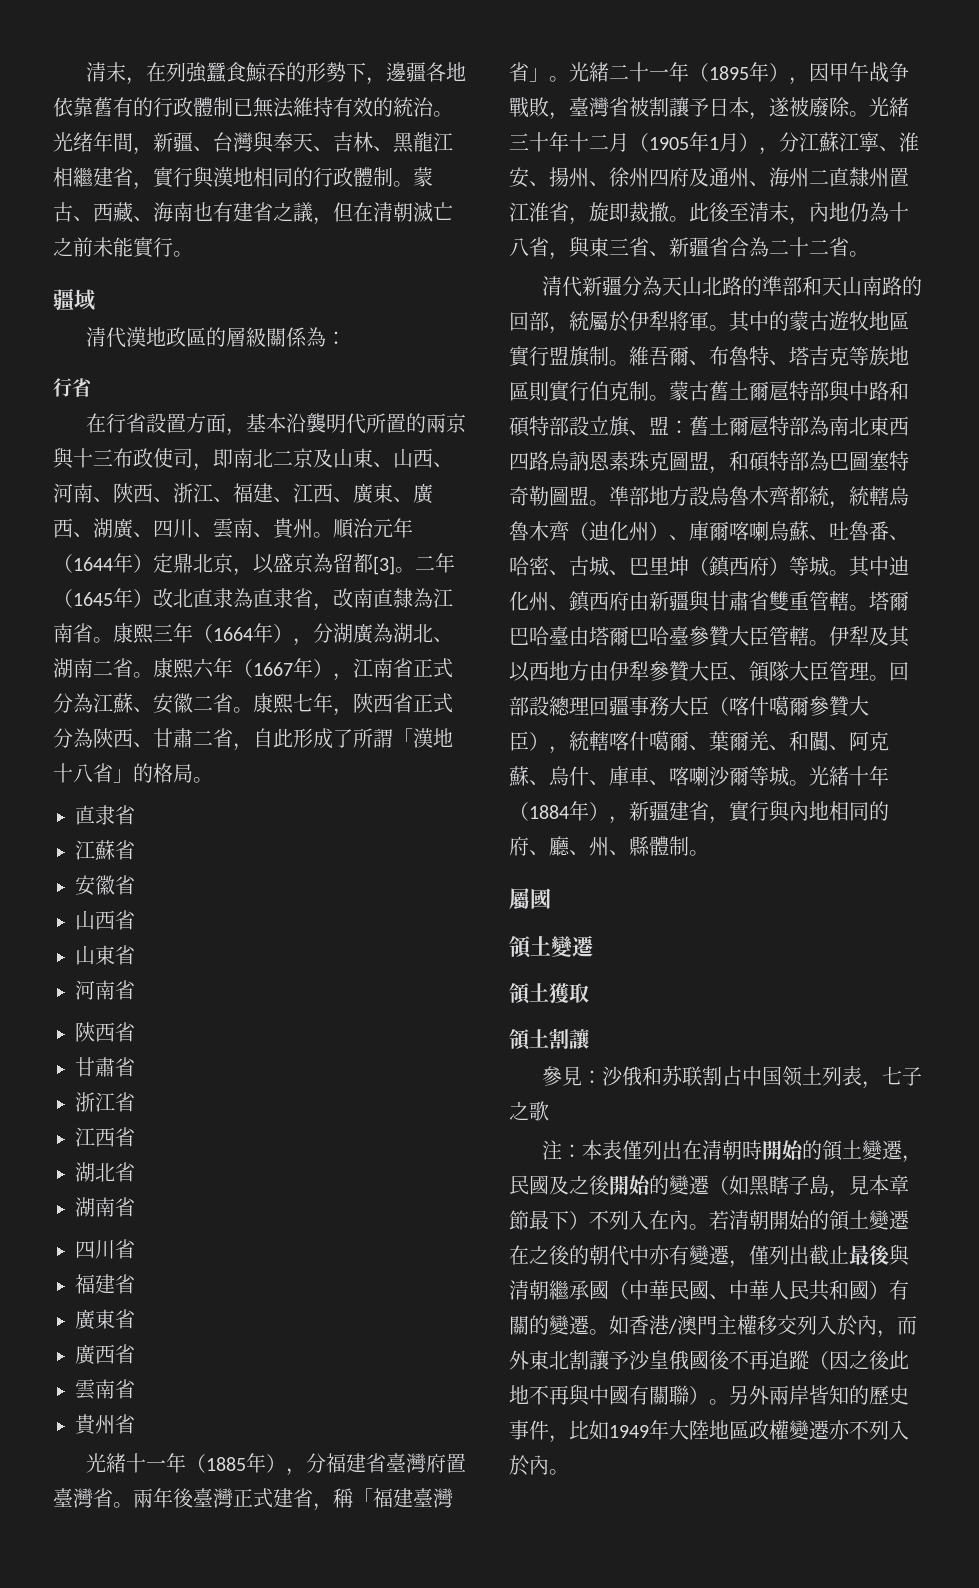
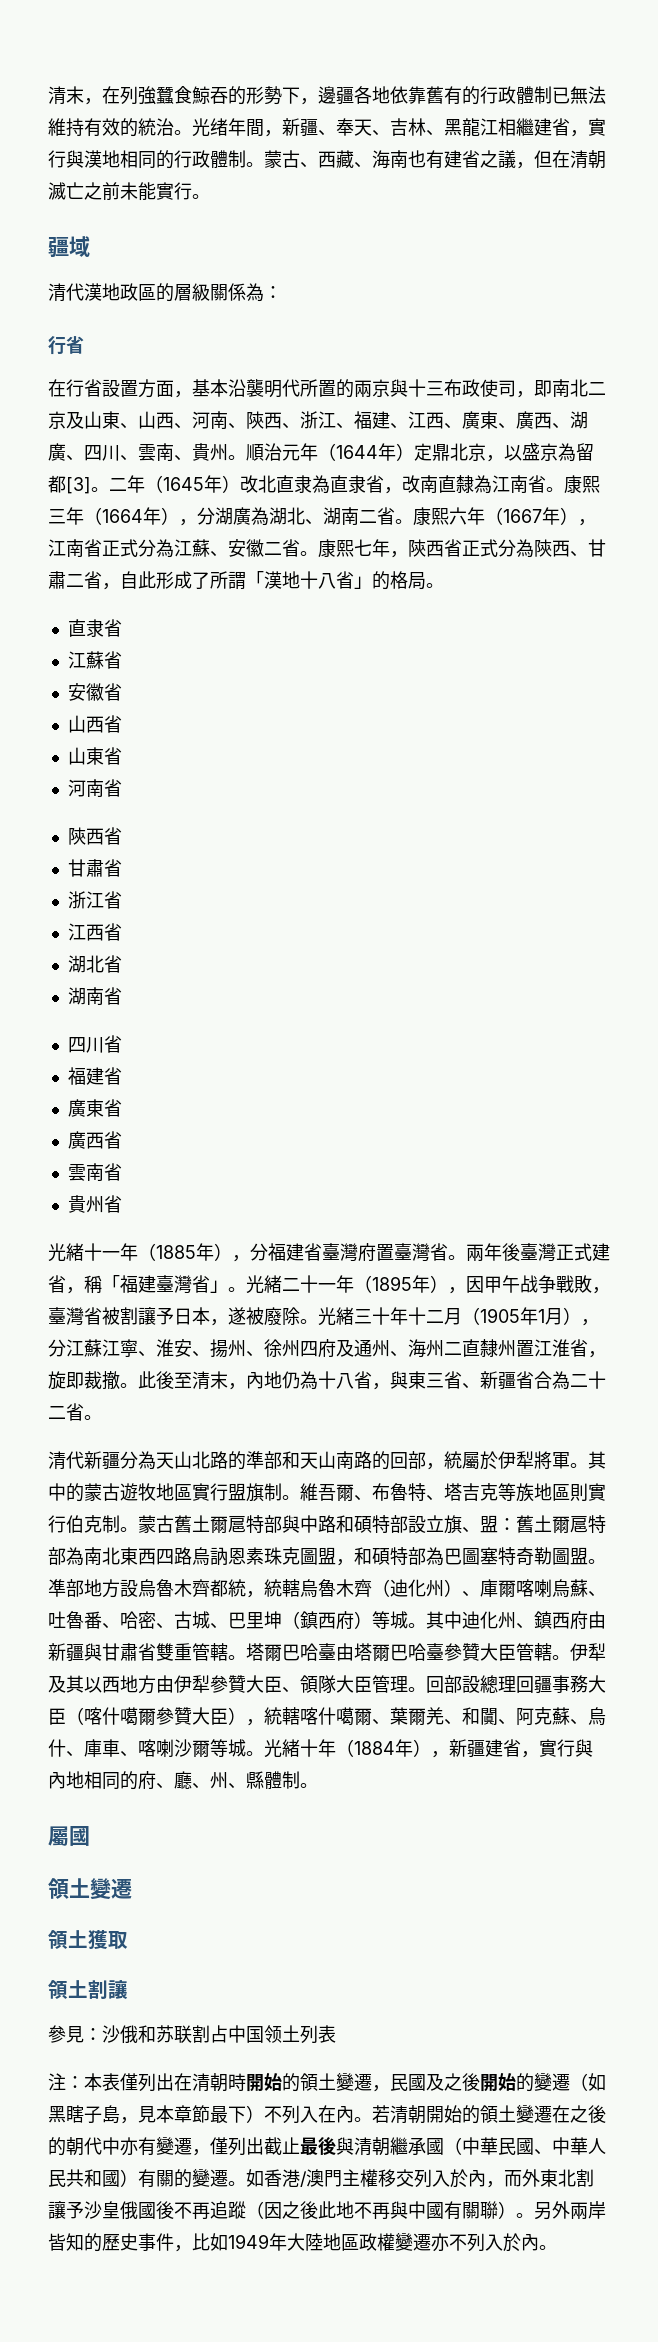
[213,131,274,153] 台灣與 -> (336, 133) none
[861,1066,922,1089] [509,1101,549,1121] ，七子之歌 -> (336, 2034) none

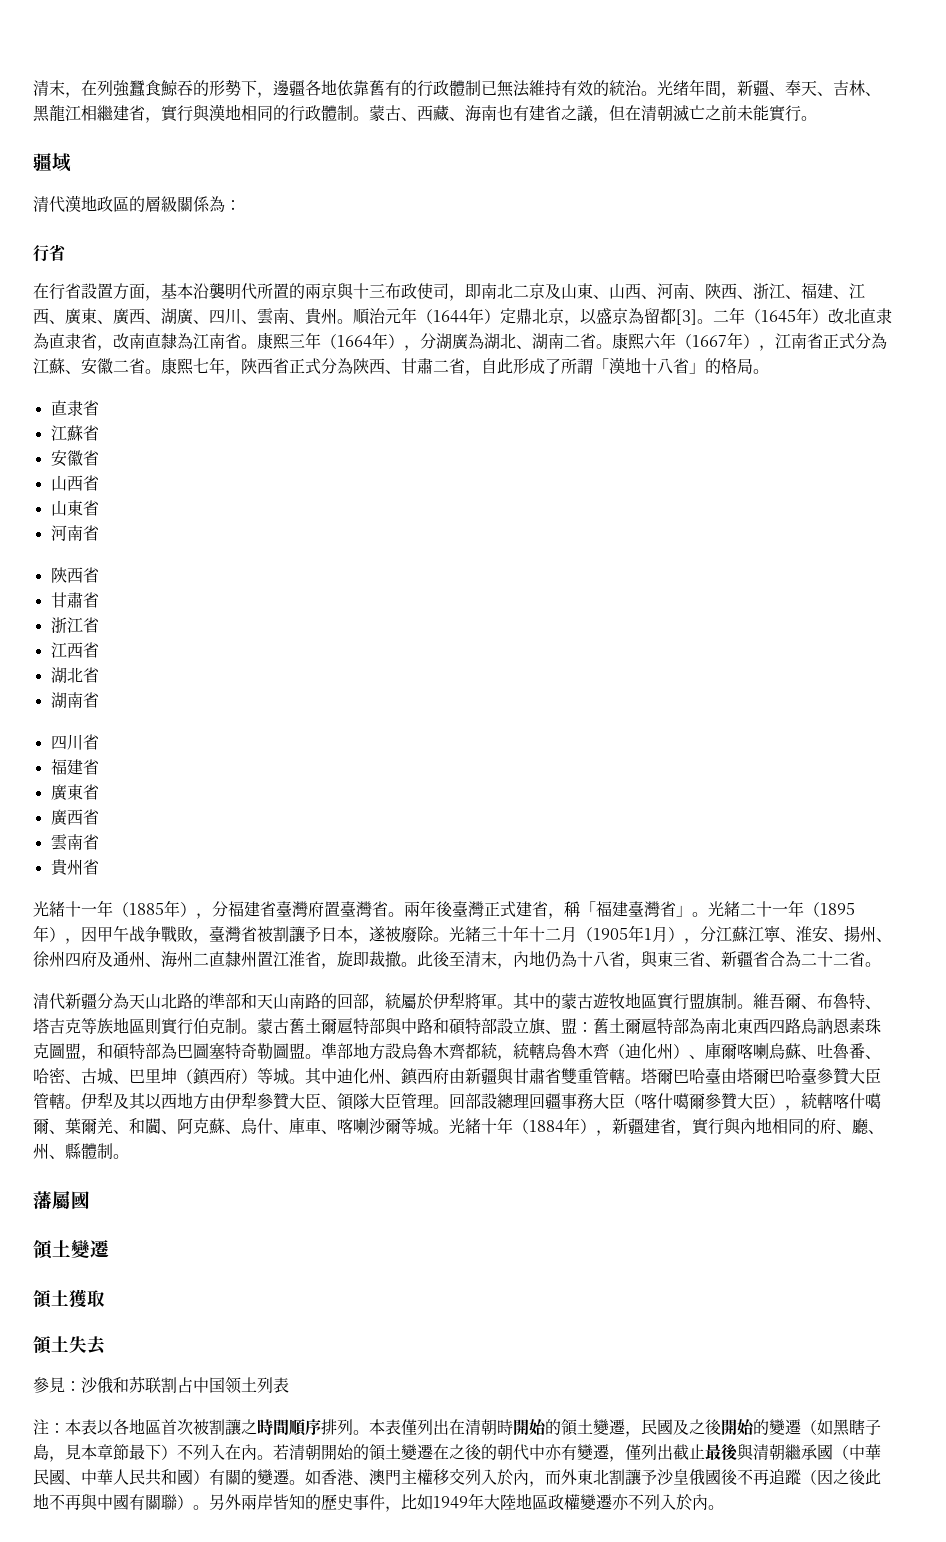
(318, 1785) none -> [33,1191,52,1209] 藩
[88,1980,128,1999] 割讓 -> [69,1336,106,1355] 失去
(120, 2082) none -> [97,1418,401,1436] 以各地區首次被割讓之時間順序排列。本表
[300,2171,307,2187] / -> [353,1481,369,1485] 、

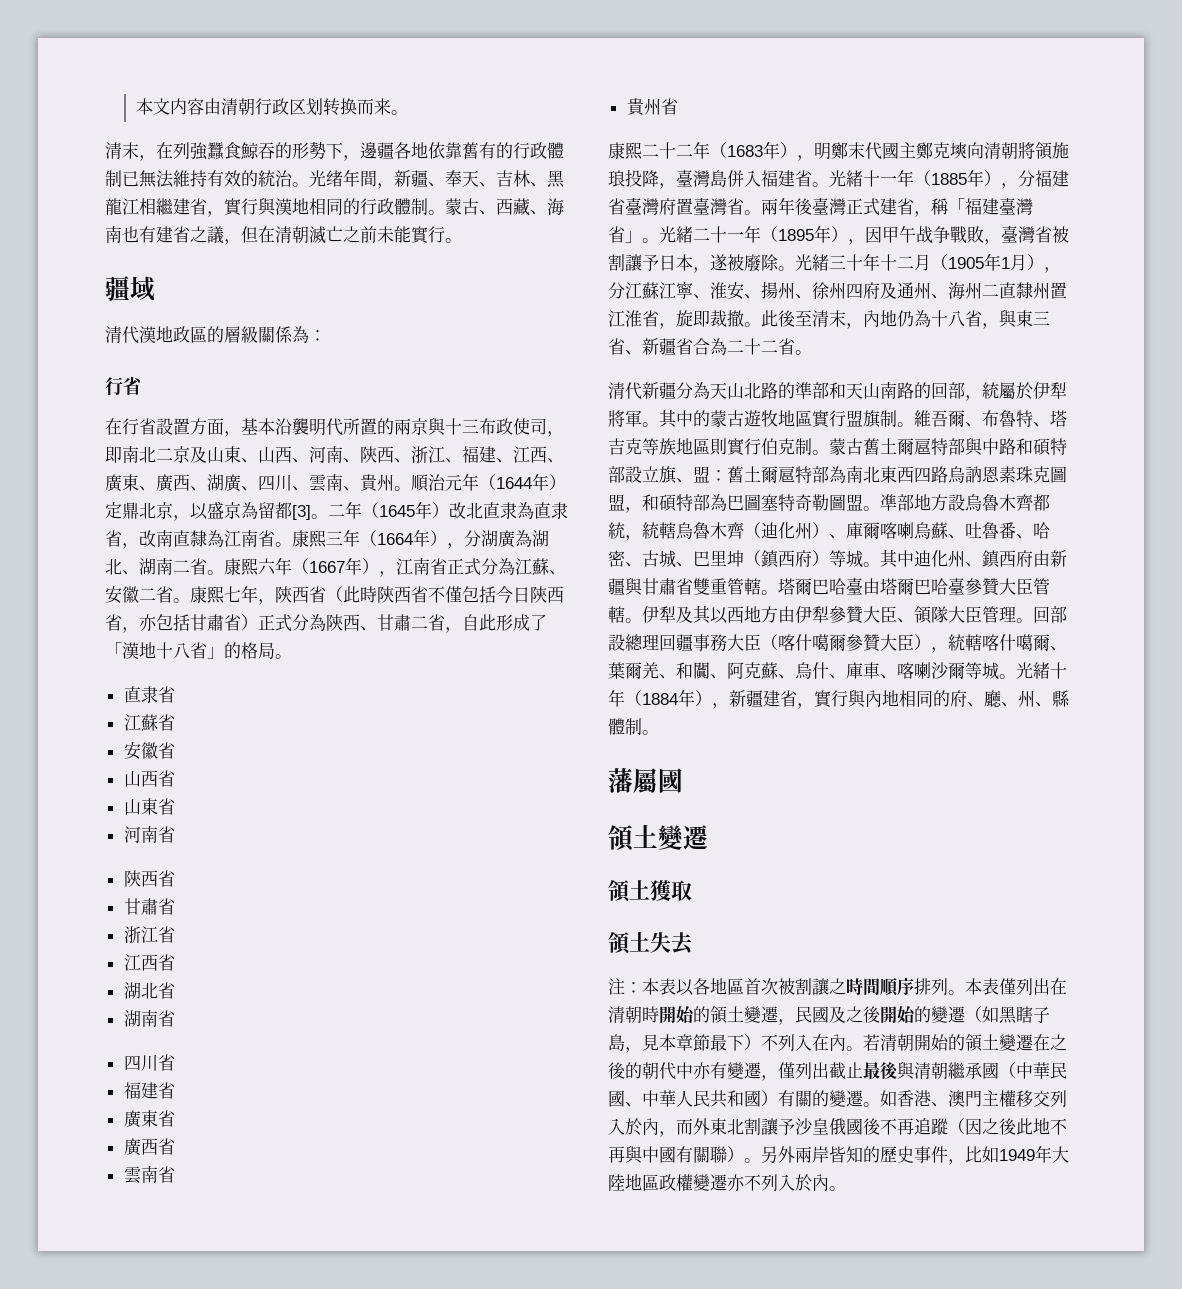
(33, 88) none -> [135,98,408,116] 本文内容由清朝行政区划转换而来。 //
(289, 366) none -> [326,585,564,604] [105,614,258,633] （此時陝西省不僅包括今日陝西省，亦包括甘肅省）
[561,358,593,374] 所謂 -> (547, 622) none
(99, 867) none -> [608,141,1069,161] [608,169,829,189] 康熙二十二年（1683年），明鄭末代國主鄭克塽向清朝將領施琅投降，臺灣島併入福建省。
[33,1376,289,1394] // 參見：沙俄和苏联割占中国领土列表 -> (693, 943) none

